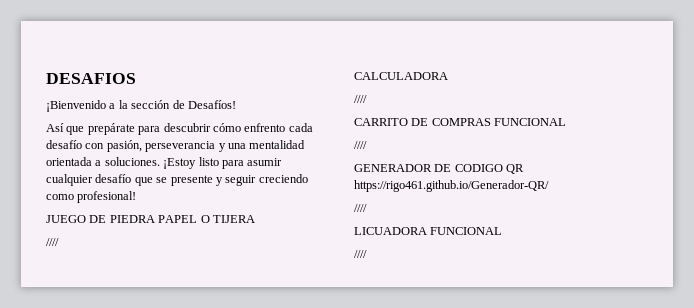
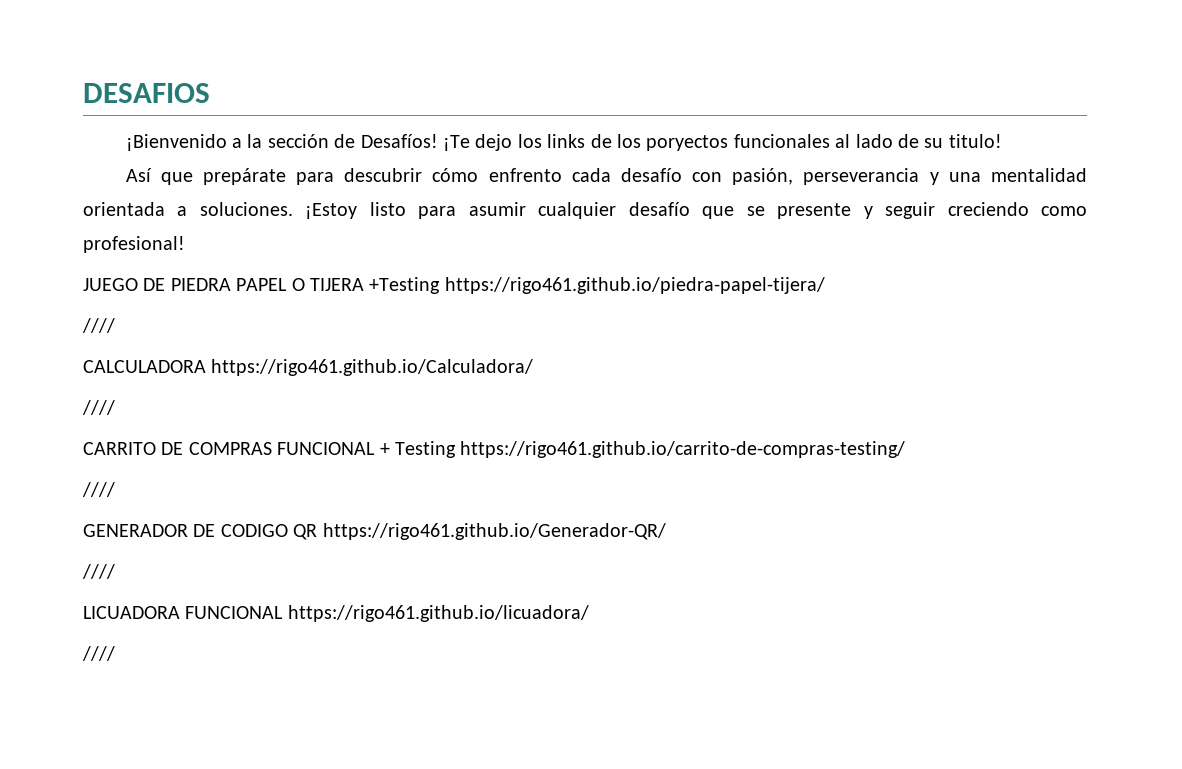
(236, 104) none -> [443,134,1002,151] ¡Te dejo los links de los poryectos funcionales al lado de su titulo!
(255, 219) none -> [369,277,825,294] +Testing https://rigo461.github.io/piedra-papel-tijera/
(448, 76) none -> [211,359,534,376] https://rigo461.github.io/Calculadora/
(567, 122) none -> [379,441,906,458] + Testing https://rigo461.github.io/carrito-de-compras-testing/
(503, 231) none -> [287,605,589,622] https://rigo461.github.io/licuadora/

